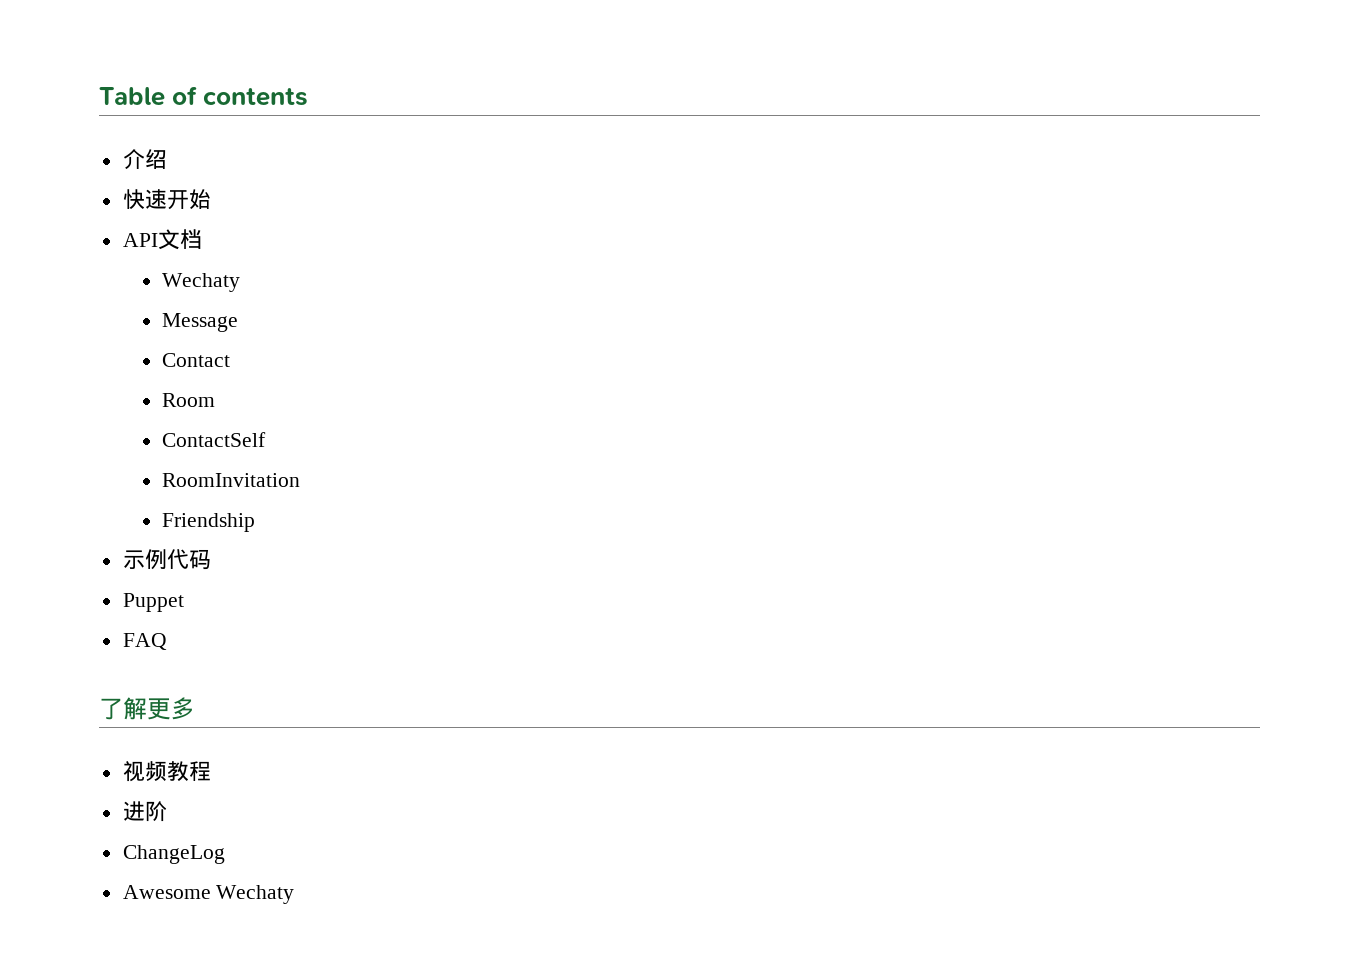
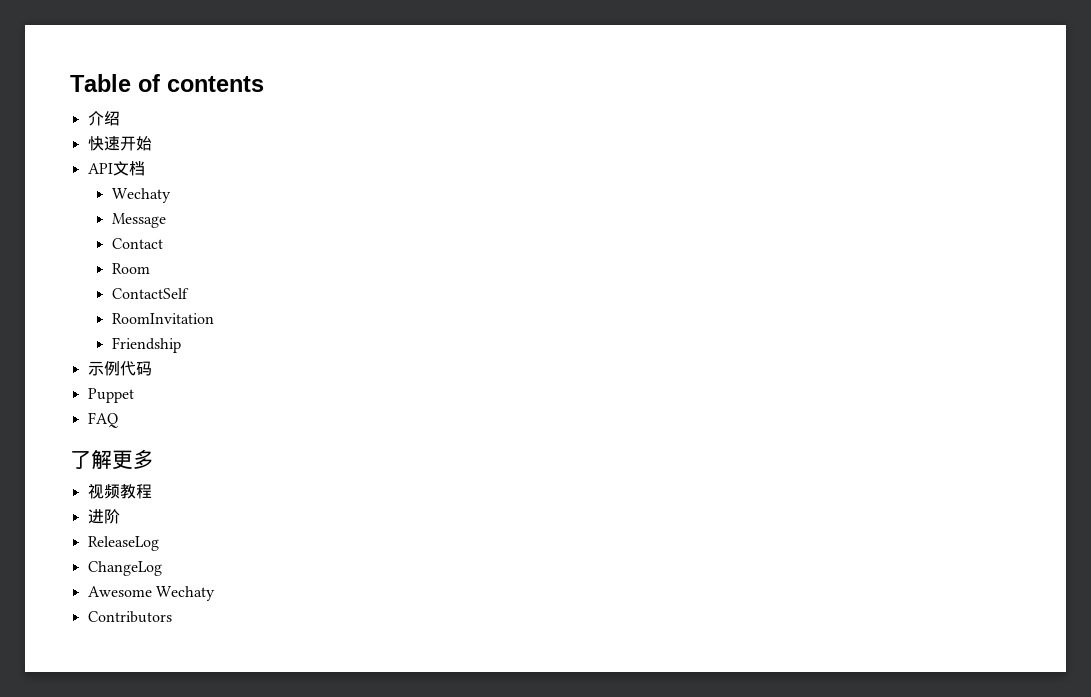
(167, 811) none -> [87,536,159,551] // ReleaseLog
(295, 894) none -> [87,611,172,623] // Contributors

